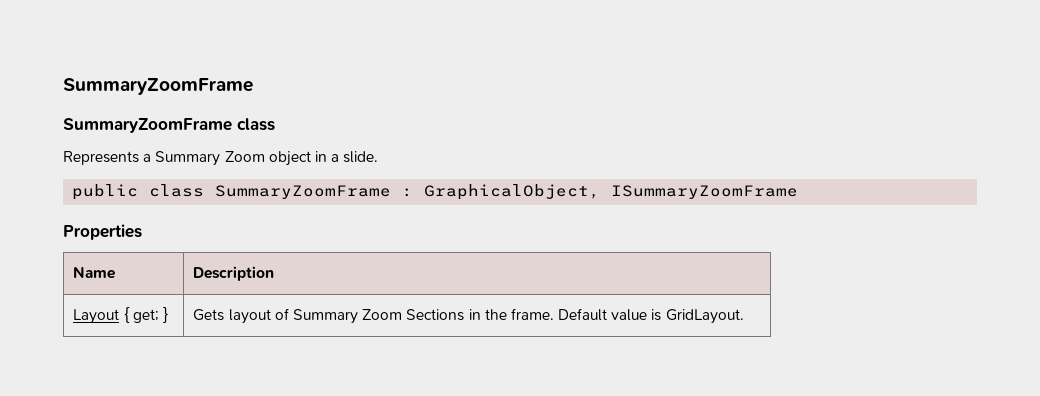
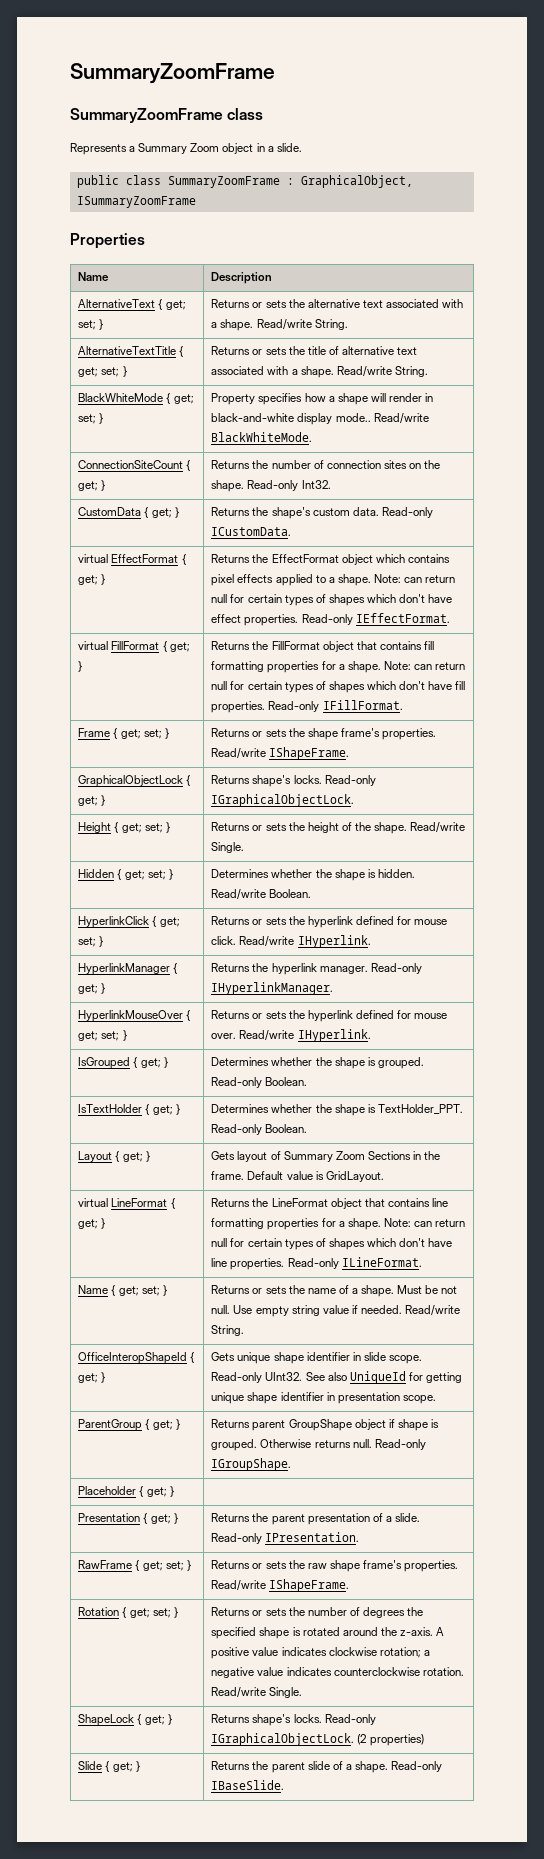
(275, 273) none -> [78,299,186,310] [78,319,104,330] [211,299,464,308] [211,319,348,331] [78,346,184,357] [78,366,127,377] [211,346,418,355] [211,366,428,378] [78,393,194,404] [78,413,104,424] [211,393,434,405] [211,413,429,425] [211,432,313,442] [78,460,191,471] [78,480,106,491] [211,460,441,469] [211,480,331,492] [78,507,179,518] [211,507,433,519] [211,527,292,536] [78,554,186,565] [78,574,106,585] [211,554,450,565] [211,574,456,586] [211,594,453,606] [211,613,450,626] [78,641,190,652] [78,661,83,672] [211,641,434,652] [211,661,466,673] [211,681,466,693] [211,700,403,713] [78,728,169,739] [211,728,436,740] [211,747,350,760] [78,775,191,787] [78,795,106,806] [211,775,376,787] [211,794,355,807] [78,822,170,833] [211,822,466,834] [211,842,245,853] [78,869,173,880] [211,869,415,881] [211,889,312,900] [78,916,180,928] [78,936,104,947] [211,916,448,928] [211,935,371,948] [78,963,178,975] [78,983,106,994] [211,963,422,975] [211,982,334,995] [78,1010,191,1022] [78,1030,127,1041] [211,1010,448,1022] [211,1029,371,1042] [78,1057,168,1069] [211,1057,424,1069] [211,1077,308,1088] [78,1104,180,1115] [211,1104,463,1116] [211,1124,308,1135] // AlternativeText { get; set; } | Returns or sets the alternative text associated with a shape. Read/write String. // AlternativeTextTitle { get; set; } | Returns or sets the title of alternative text associated with a shape. Read/write String. // BlackWhiteMode { get; set; } | Property specifies how a shape will render in black-and-white display mode.. Read/write BlackWhiteMode. // ConnectionSiteCount { get; } | Returns the number of connection sites on the shape. Read-only Int32. // CustomData { get; } | Returns the shape's custom data. Read-only ICustomData. // virtual EffectFormat { get; } | Returns the EffectFormat object which contains pixel effects applied to a shape. Note: can return null for certain types of shapes which don't have effect properties. Read-only IEffectFormat. // virtual FillFormat { get; } | Returns the FillFormat object that contains fill formatting properties for a shape. Note: can return null for certain types of shapes which don't have fill properties. Read-only IFillFormat. // Frame { get; set; } | Returns or sets the shape frame's properties. Read/write IShapeFrame. // GraphicalObjectLock { get; } | Returns shape's locks. Read-only IGraphicalObjectLock. // Height { get; set; } | Returns or sets the height of the shape. Read/write Single. // Hidden { get; set; } | Determines whether the shape is hidden. Read/write Boolean. // HyperlinkClick { get; set; } | Returns or sets the hyperlink defined for mouse click. Read/write IHyperlink. // HyperlinkManager { get; } | Returns the hyperlink manager. Read-only IHyperlinkManager. // HyperlinkMouseOver { get; set; } | Returns or sets the hyperlink defined for mouse over. Read/write IHyperlink. // IsGrouped { get; } | Determines whether the shape is grouped. Read-only Boolean. // IsTextHolder { get; } | Determines whether the shape is TextHolder_PPT. Read-only Boolean.
(744, 316) none -> [78,1198,175,1209] [78,1218,106,1229] [211,1198,448,1209] [211,1218,466,1230] [211,1238,453,1250] [211,1257,422,1270] [78,1285,167,1296] [211,1285,458,1297] [211,1305,461,1317] [211,1325,245,1336] [78,1352,195,1364] [78,1372,106,1383] [211,1352,422,1364] [211,1371,462,1384] [211,1392,436,1404] [78,1419,180,1431] [211,1419,439,1431] [211,1439,426,1451] [211,1458,292,1471] [78,1486,174,1497] [78,1513,178,1524] [211,1513,420,1525] [211,1532,360,1544] [78,1560,191,1571] [211,1560,459,1572] [211,1579,350,1592] [78,1607,178,1618] [211,1607,424,1618] [211,1627,445,1639] [211,1647,430,1659] [211,1667,464,1678] [211,1687,303,1698] [78,1714,172,1726] [211,1714,376,1726] [211,1733,424,1746] [78,1761,140,1772] [211,1761,443,1773] [211,1780,285,1790] // virtual LineFormat { get; } | Returns the LineFormat object that contains line formatting properties for a shape. Note: can return null for certain types of shapes which don't have line properties. Read-only ILineFormat. // Name { get; set; } | Returns or sets the name of a shape. Must be not null. Use empty string value if needed. Read/write String. // OfficeInteropShapeId { get; } | Gets unique shape identifier in slide scope. Read-only UInt32. See also UniqueId for getting unique shape identifier in presentation scope. // ParentGroup { get; } | Returns parent GroupShape object if shape is grouped. Otherwise returns null. Read-only IGroupShape. // Placeholder { get; } | // Presentation { get; } | Returns the parent presentation of a slide. Read-only IPresentation. // RawFrame { get; set; } | Returns or sets the raw shape frame's properties. Read/write IShapeFrame. // Rotation { get; set; } | Returns or sets the number of degrees the specified shape is rotated around the z-axis. A positive value indicates clockwise rotation; a negative value indicates counterclockwise rotation. Read/write Single. // ShapeLock { get; } | Returns shape's locks. Read-only IGraphicalObjectLock. (2 properties) // Slide { get; } | Returns the parent slide of a shape. Read-only IBaseSlide.

